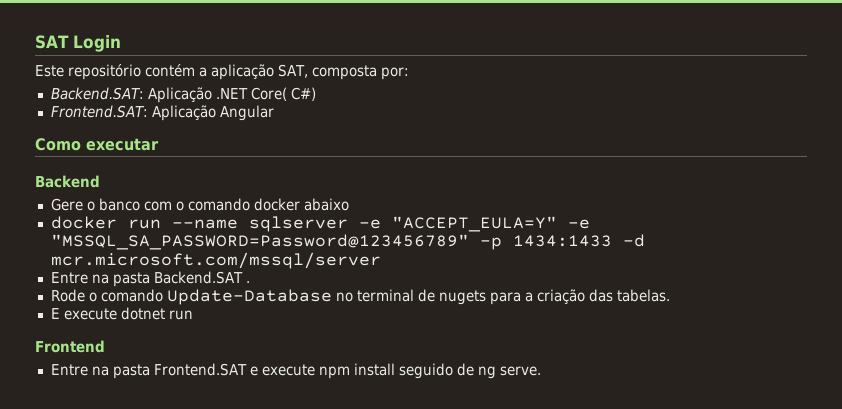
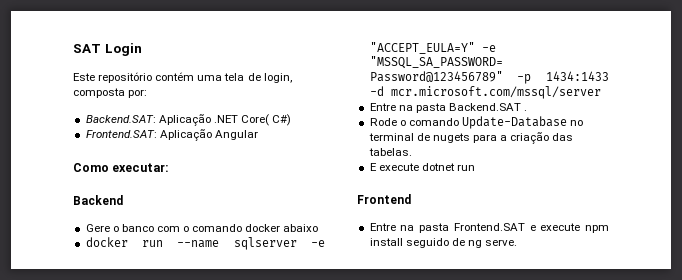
[199,64,308,80] a aplicação SAT, -> [197,73,292,83] uma tela de login,
[86,138,159,151] executar -> [112,163,170,172] executar:

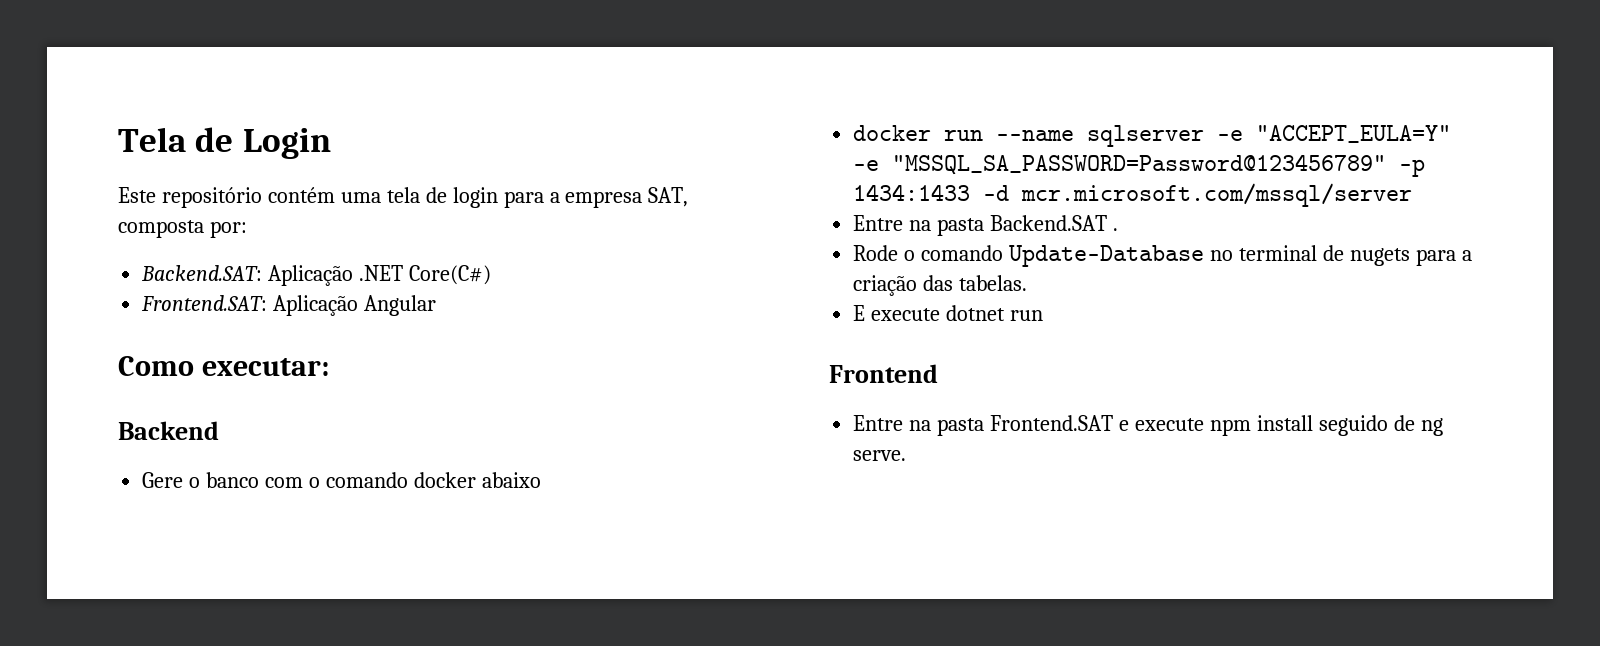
[73,44,101,53] SAT -> [118,127,234,152] Tela de
[263,73,292,83] login, -> [452,187,689,208] login para a empresa SAT,
[240,114,292,126] Core( C#) -> [409,265,492,285] Core(C#)

